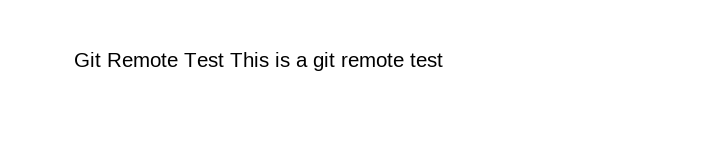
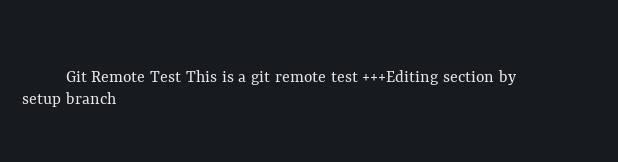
(443, 60) none -> [362,70,517,85] [22,92,116,107] +++Editing section by setup branch

